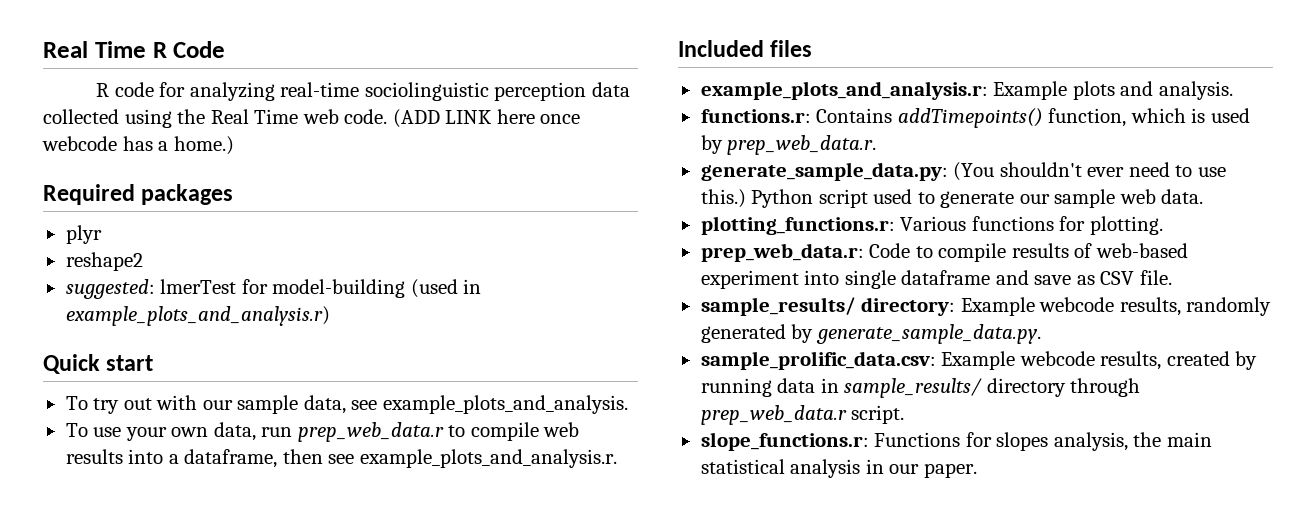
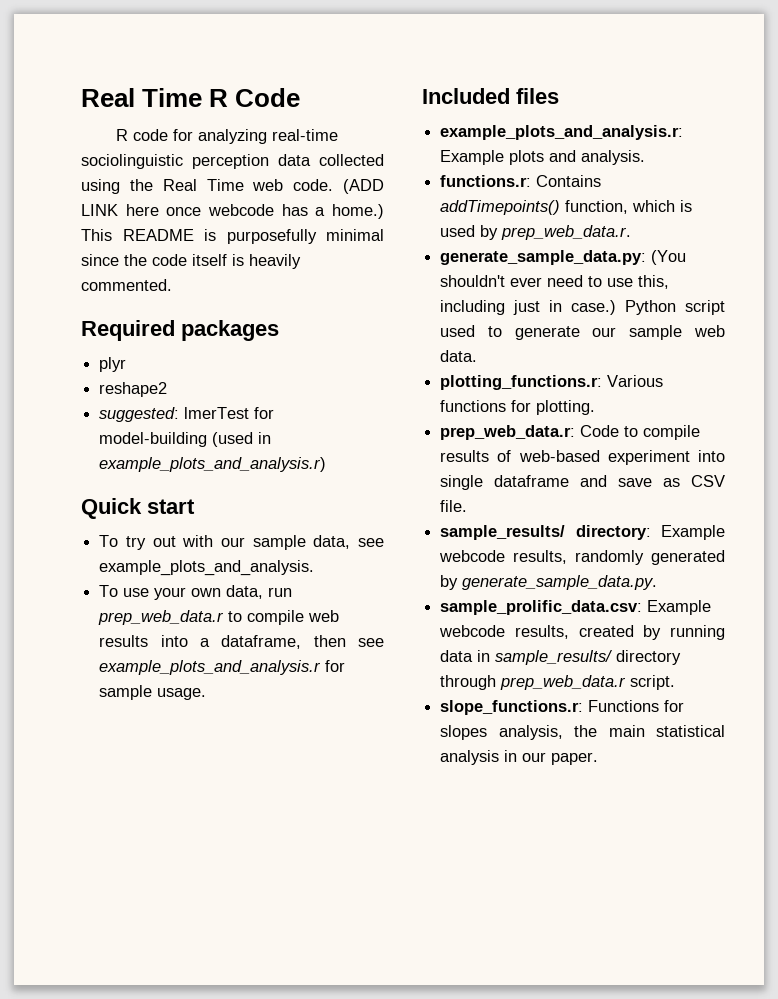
(234, 145) none -> [81,229,384,244] [81,254,301,269] [81,279,172,291] This README is purposefully minimal since the code itself is heavily commented.
[359,449,617,468] example_plots_and_analysis.r. -> [99,660,346,675] [99,685,207,700] example_plots_and_analysis.r for sample usage.
[700,189,746,208] this.) -> [638,275,670,289] [440,300,617,315] this, including just in case.)

